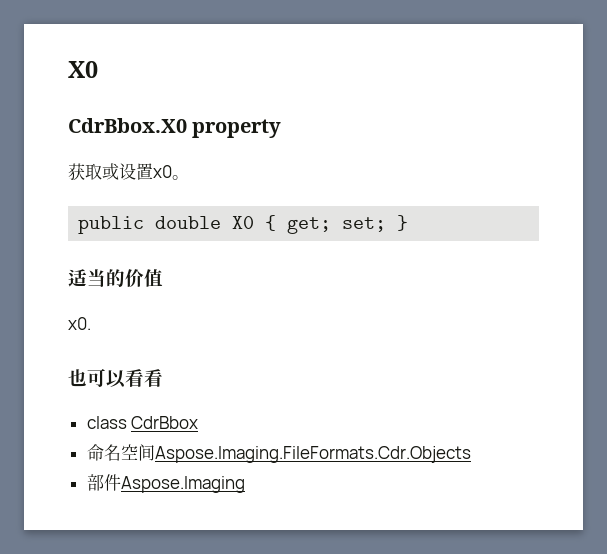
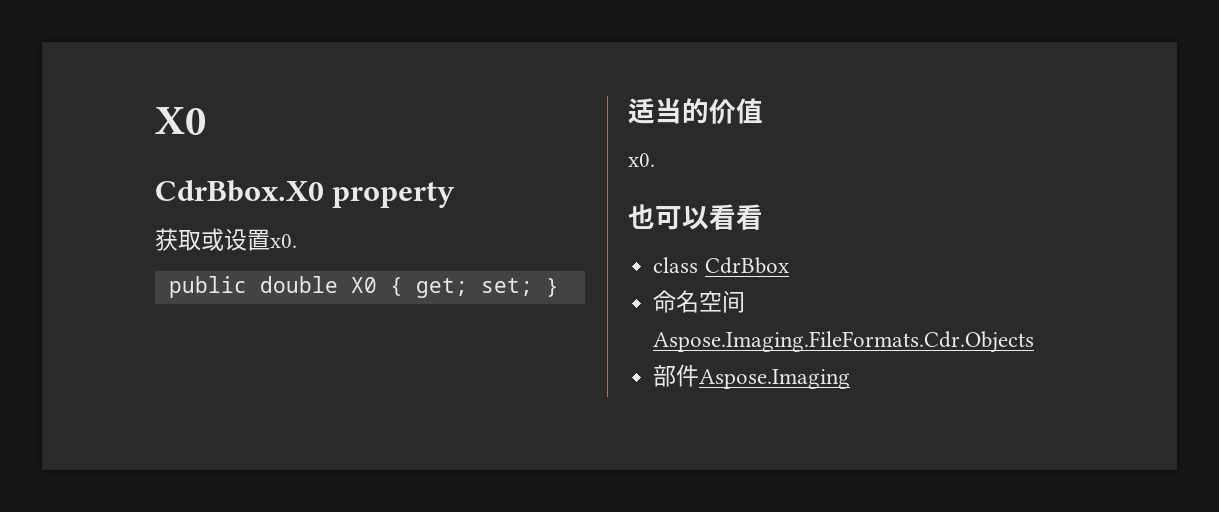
[153,165,189,180] x0。 -> [270,234,297,248] x0.

